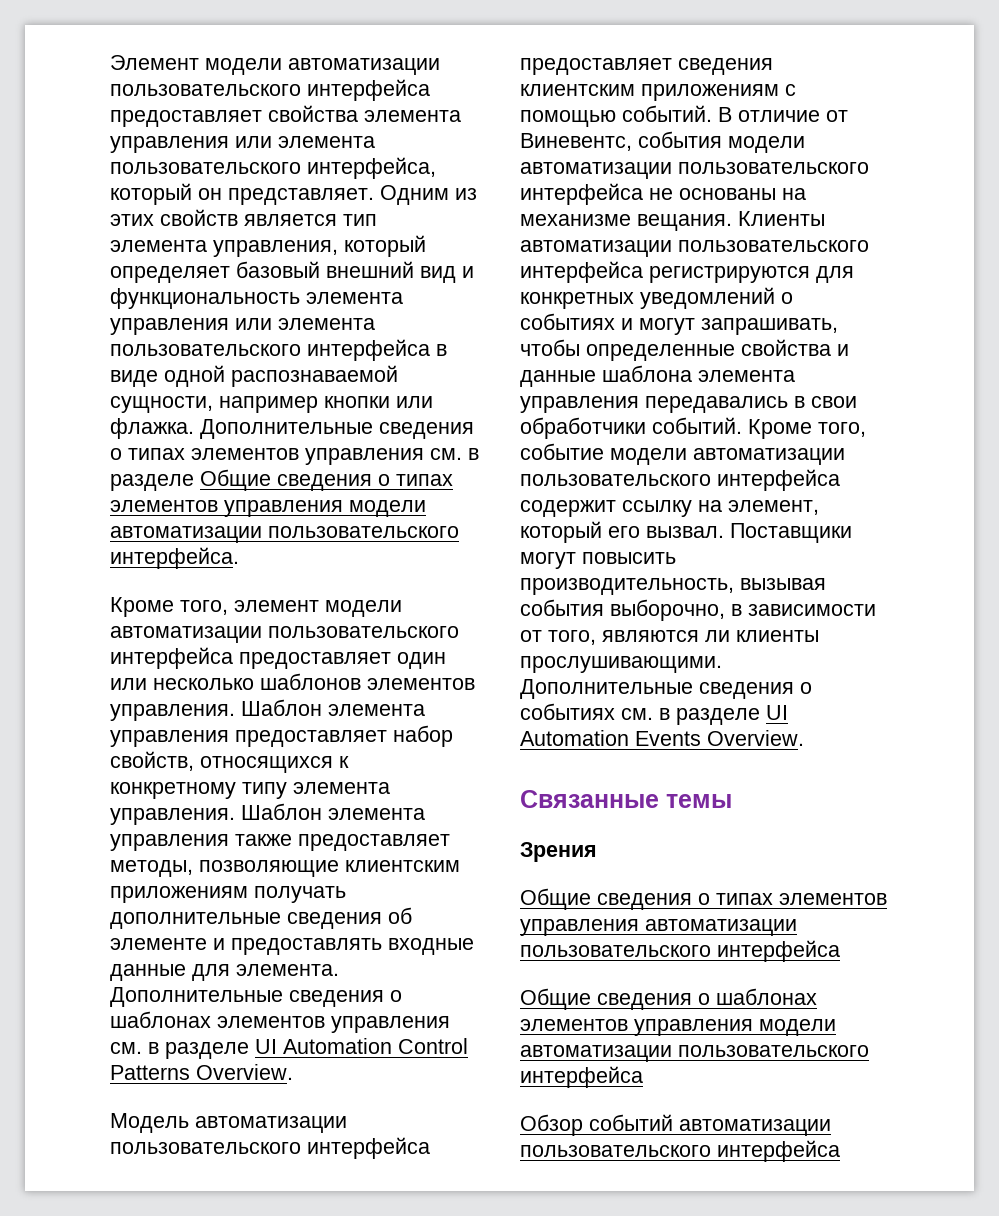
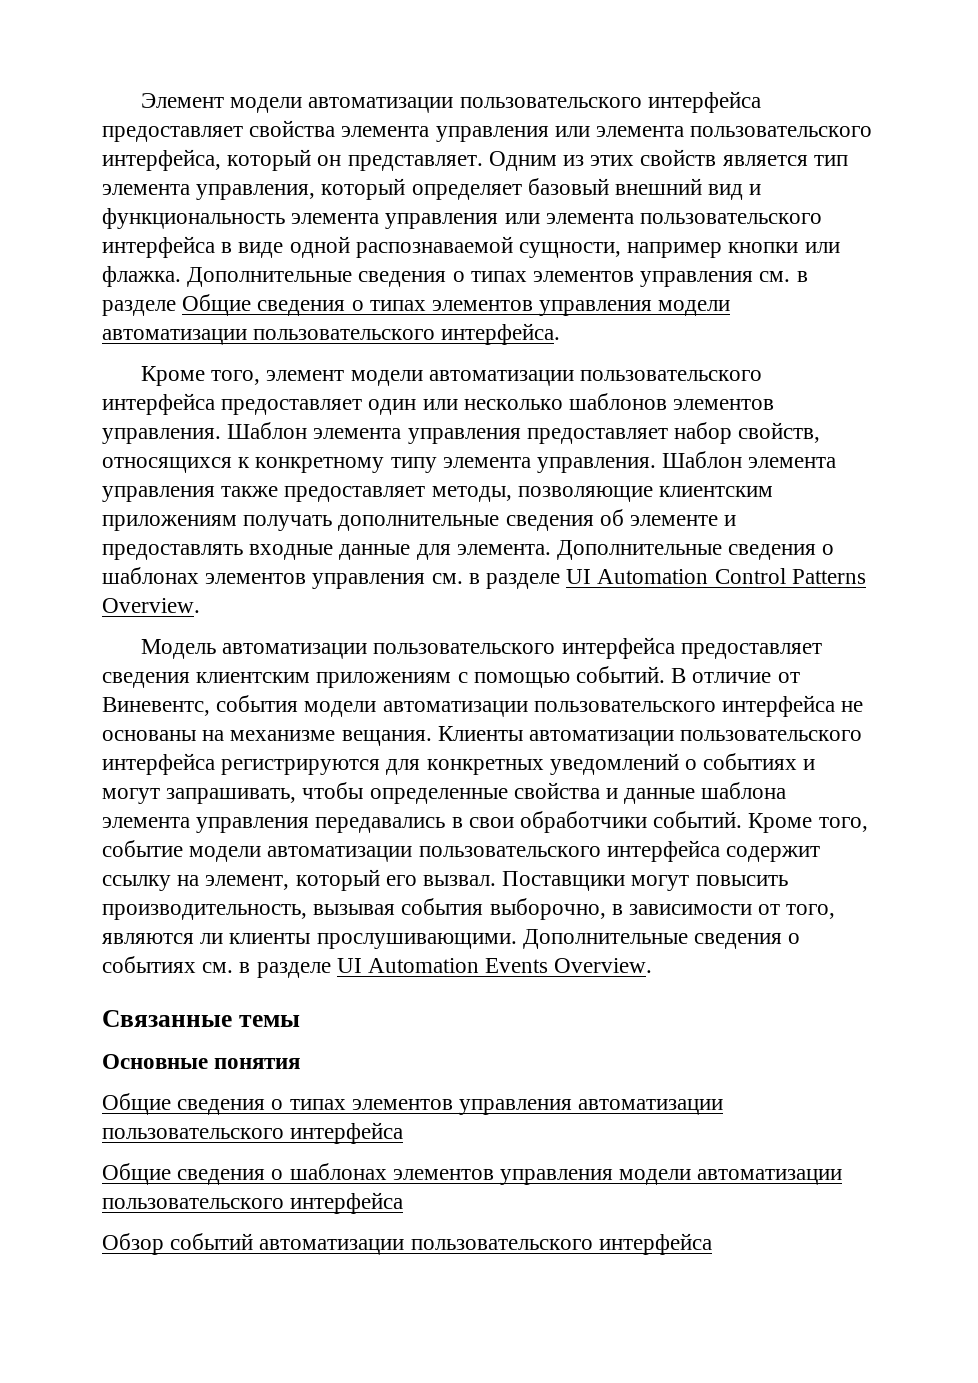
[520,842,597,862] Зрения -> [102,1054,301,1069] Основные понятия

